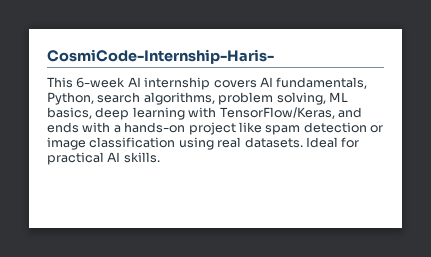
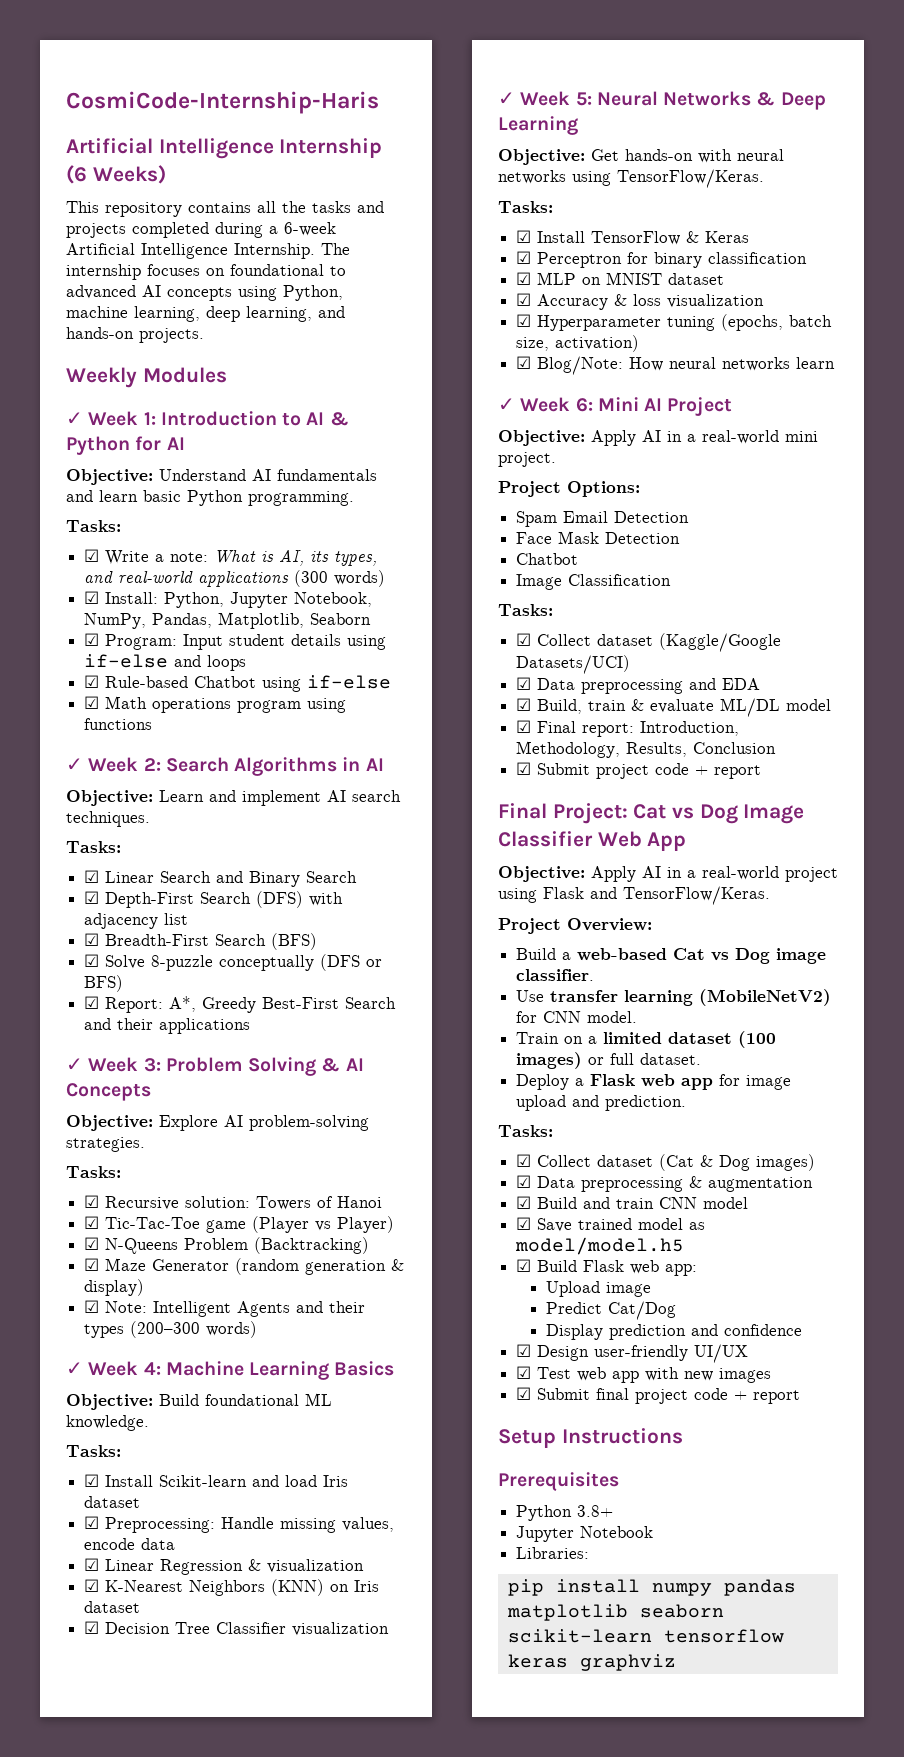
[47,49,274,64] [47,77,368,90] [47,92,348,105] [47,107,362,120] [47,122,383,135] [47,137,360,150] [47,152,160,165] CosmiCode-Internship-Haris- // This 6-week AI internship covers AI fundamentals, Python, search algorithms, problem solving, ML basics, deep learning with TensorFlow/Keras, and ends with a hands-on project like spam detection or image classification using real datasets. Ideal for practical AI skills. -> [66,91,379,114] [66,138,383,159] [66,165,166,184] [66,201,384,217] [66,222,336,238] [66,243,350,259] [66,264,346,280] [66,285,343,301] [66,306,345,322] [66,327,204,343] [66,367,227,388] [66,411,349,426] [66,436,185,455] [66,469,377,485] [66,490,354,506] [66,520,121,532] [84,549,378,566] [84,570,386,587] [84,591,373,608] [84,612,372,629] [84,633,387,650] [84,654,247,671] [84,675,392,692] [84,696,347,713] [84,718,153,730] [66,757,384,776] [66,790,401,806] [66,811,150,827] [66,841,121,853] [84,870,358,887] [84,891,344,908] [84,913,189,929] [84,933,318,950] [84,954,383,971] [84,975,124,992] [84,996,397,1013] [84,1018,251,1034] [66,1057,364,1076] [66,1083,151,1101] [66,1115,369,1131] [66,1137,145,1152] [66,1166,121,1178] [84,1195,383,1210] [84,1216,395,1233] [84,1237,370,1254] [84,1258,405,1275] [84,1279,145,1296] [84,1300,366,1317] [84,1321,258,1338] [66,1361,395,1380] [66,1393,332,1410] [66,1415,149,1431] [66,1445,121,1457] [84,1474,349,1487] [84,1496,141,1508] [84,1516,395,1533] [84,1538,176,1550] [84,1558,365,1575] [84,1579,380,1596] [84,1601,141,1613] [84,1621,390,1636] [498,91,826,110] [498,116,578,135] [498,149,784,165] [498,169,764,188] [498,201,553,213] [516,230,750,245] [516,251,808,268] [516,272,725,285] [516,293,765,310] [516,314,833,331] [516,335,640,352] [516,356,836,375] [498,397,733,416] [498,430,818,446] [498,452,556,467] [498,481,640,497] [516,511,690,527] [516,531,681,544] [516,553,579,565] [516,574,672,590] [498,604,553,616] [516,633,782,652] [516,655,631,674] [516,677,761,694] [516,698,832,717] [516,720,740,737] [516,741,777,758] [516,762,762,779] [498,803,805,824] [498,831,687,851] [498,866,838,882] [498,886,770,905] [498,918,652,934] [516,948,827,964] [516,969,595,981] [516,989,832,1006] [516,1011,638,1023] [516,1031,777,1048] [516,1052,702,1069] [516,1074,792,1090] [516,1095,687,1111] [498,1125,553,1137] [516,1154,816,1171] [516,1175,814,1192] [516,1196,749,1209] [516,1217,706,1232] [515,1237,685,1255] [516,1259,698,1276] [546,1281,652,1297] [546,1301,677,1320] [546,1324,803,1340] [516,1344,749,1363] [516,1366,772,1383] [516,1387,801,1404] [498,1428,683,1448] [498,1472,619,1491] [516,1505,614,1521] [516,1526,654,1542] [516,1547,590,1559] [507,1579,796,1596] [506,1604,724,1621] [507,1629,784,1643] [507,1654,676,1671] CosmiCode-Internship-Haris // Artificial Intelligence Internship (6 Weeks) // This repository contains all the tasks and projects completed during a 6-week Artificial Intelligence Internship. The internship focuses on foundational to advanced AI concepts using Python, machine learning, deep learning, and hands-on projects. // Weekly Modules // ✓ Week 1: Introduction to AI & Python for AI // Objective: Understand AI fundamentals and learn basic Python programming. // Tasks: // ☑ Write a note: What is AI, its types, and real-world applications (300 words) // ☑ Install: Python, Jupyter Notebook, NumPy, Pandas, Matplotlib, Seaborn // ☑ Program: Input student details using if-else and loops // ☑ Rule-based Chatbot using if-else // ☑ Math operations program using functions // ✓ Week 2: Search Algorithms in AI // Objective: Learn and implement AI search techniques. // Tasks: // ☑ Linear Search and Binary Search // ☑ Depth-First Search (DFS) with adjacency list // ☑ Breadth-First Search (BFS) // ☑ Solve 8-puzzle conceptually (DFS or BFS) // ☑ Report: A*, Greedy Best-First Search and their applications // ✓ Week 3: Problem Solving & AI Concepts // Objective: Explore AI problem-solving strategies. // Tasks: // ☑ Recursive solution: Towers of Hanoi // ☑ Tic-Tac-Toe game (Player vs Player) // ☑ N-Queens Problem (Backtracking) // ☑ Maze Generator (random generation & display) // ☑ Note: Intelligent Agents and their types (200–300 words) // ✓ Week 4: Machine Learning Basics // Objective: Build foundational ML knowledge. // Tasks: // ☑ Install Scikit-learn and load Iris dataset // ☑ Preprocessing: Handle missing values, encode data // ☑ Linear Regression & visualization // ☑ K-Nearest Neighbors (KNN) on Iris dataset // ☑ Decision Tree Classifier visualization // ✓ Week 5: Neural Networks & Deep Learning // Objective: Get hands-on with neural networks using TensorFlow/Keras. // Tasks: // ☑ Install TensorFlow & Keras // ☑ Perceptron for binary classification // ☑ MLP on MNIST dataset // ☑ Accuracy & loss visualization // ☑ Hyperparameter tuning (epochs, batch size, activation) // ☑ Blog/Note: How neural networks learn // ✓ Week 6: Mini AI Project // Objective: Apply AI in a real-world mini project. // Project Options: // Spam Email Detection // Face Mask Detection // Chatbot // Image Classification // Tasks: // ☑ Collect dataset (Kaggle/Google Datasets/UCI) // ☑ Data preprocessing and EDA // ☑ Build, train & evaluate ML/DL model // ☑ Final report: Introduction, Methodology, Results, Conclusion // ☑ Submit project code + report // Final Project: Cat vs Dog Image Classifier Web App // Objective: Apply AI in a real-world project using Flask and TensorFlow/Keras. // Project Overview: // Build a web-based Cat vs Dog image classifier. // Use transfer learning (MobileNetV2) for CNN model. // Train on a limited dataset (100 images) or full dataset. // Deploy a Flask web app for image upload and prediction. // Tasks: // ☑ Collect dataset (Cat & Dog images) // ☑ Data preprocessing & augmentation // ☑ Build and train CNN model // ☑ Save trained model as model/model.h5 // ☑ Build Flask web app: // Upload image // Predict Cat/Dog // Display prediction and confidence // ☑ Design user-friendly UI/UX // ☑ Test web app with new images // ☑ Submit final project code + report // Setup Instructions // Prerequisites // Python 3.8+ // Jupyter Notebook // Libraries: // pip install numpy pandas matplotlib seaborn scikit-learn tensorflow keras graphviz

